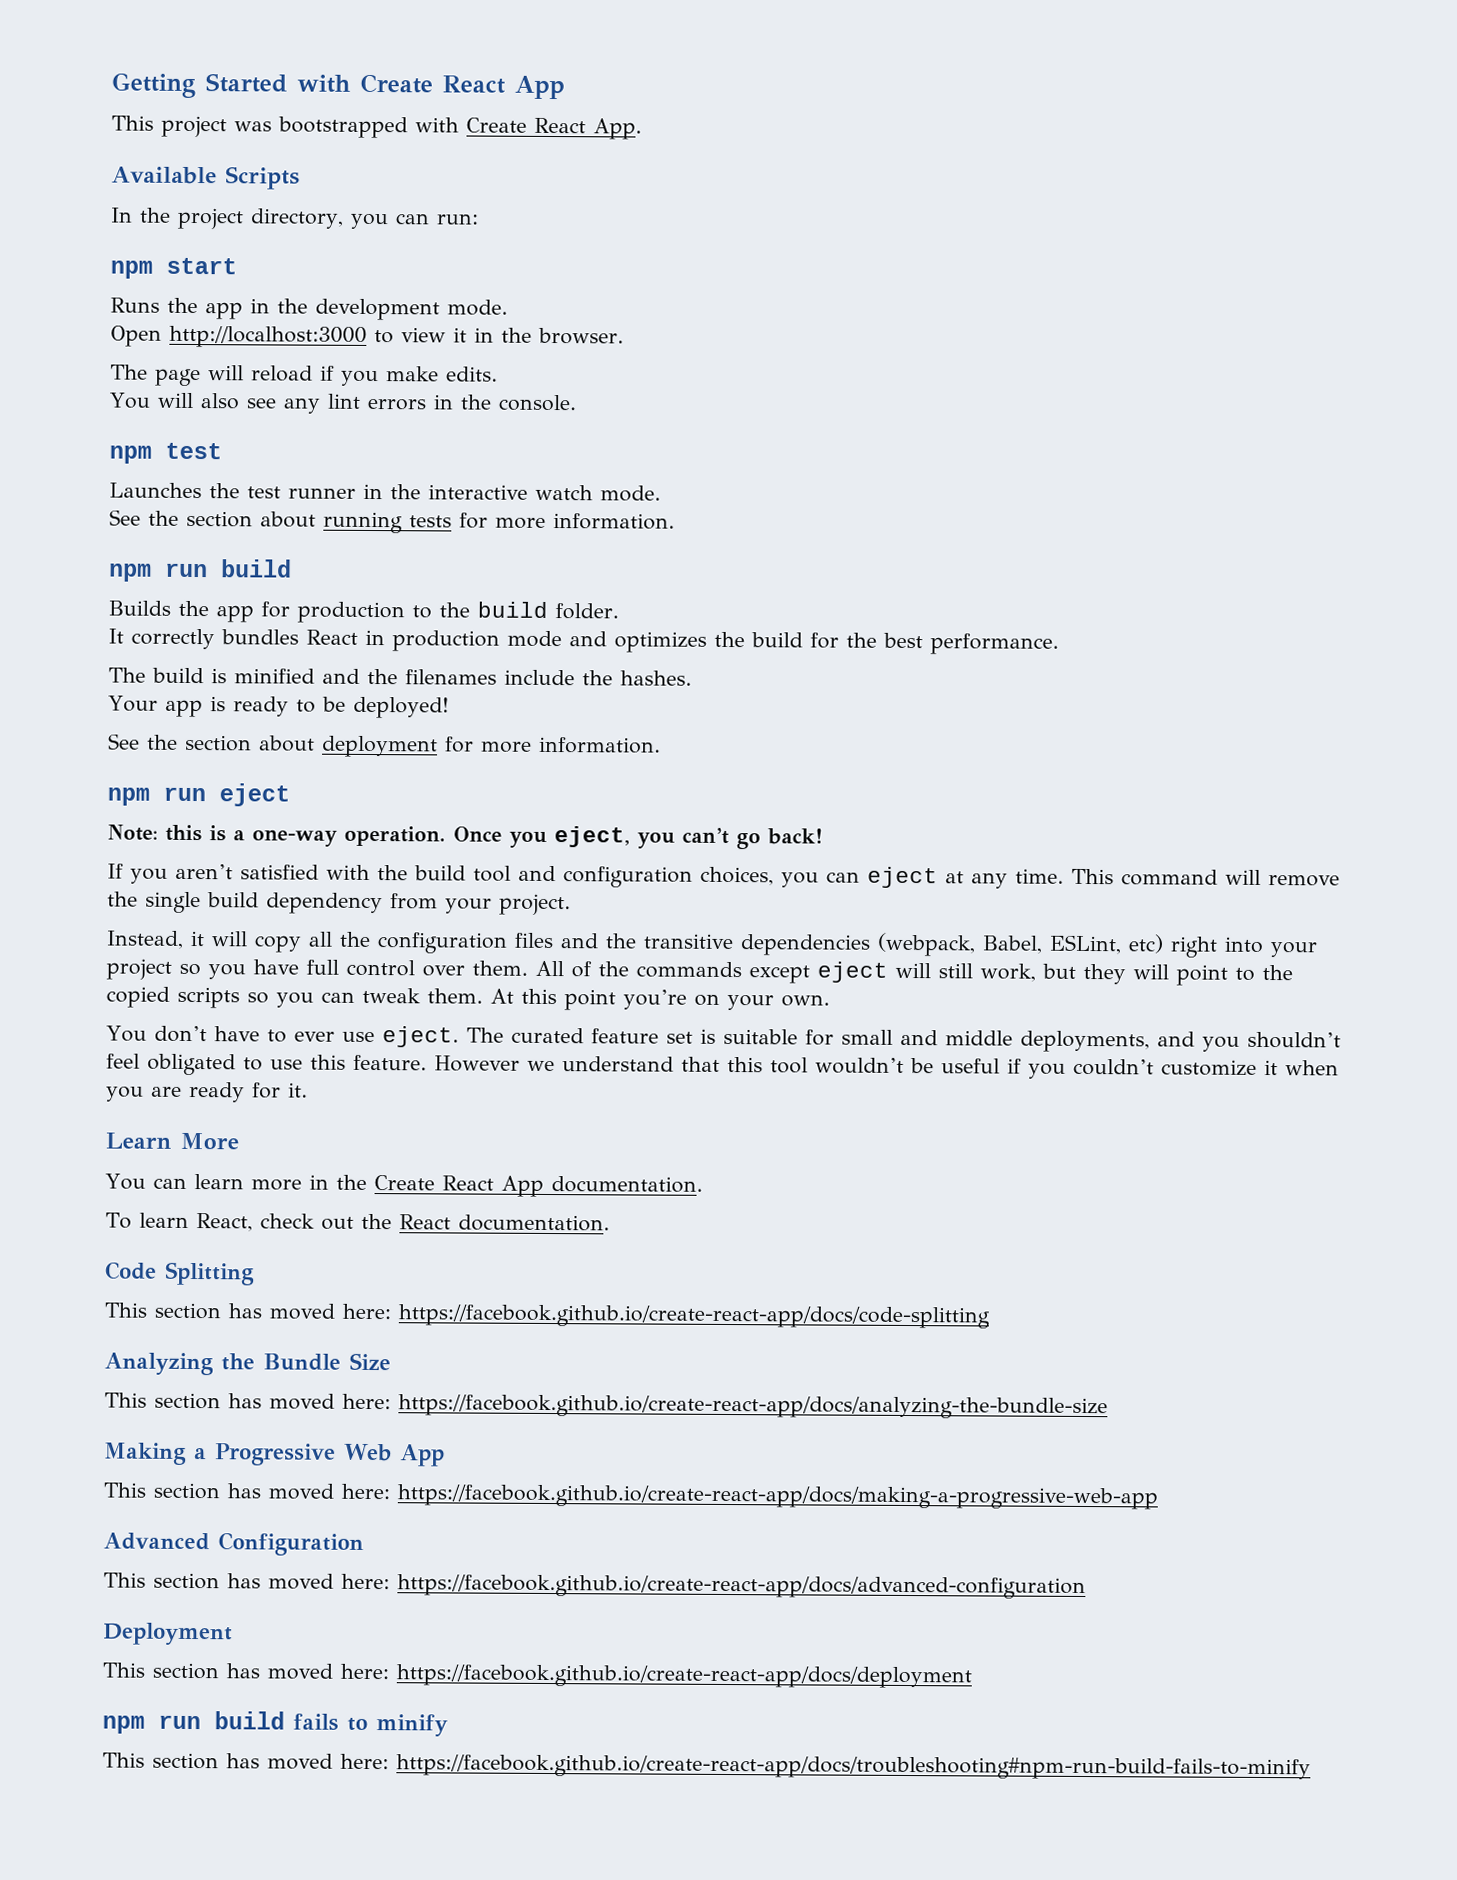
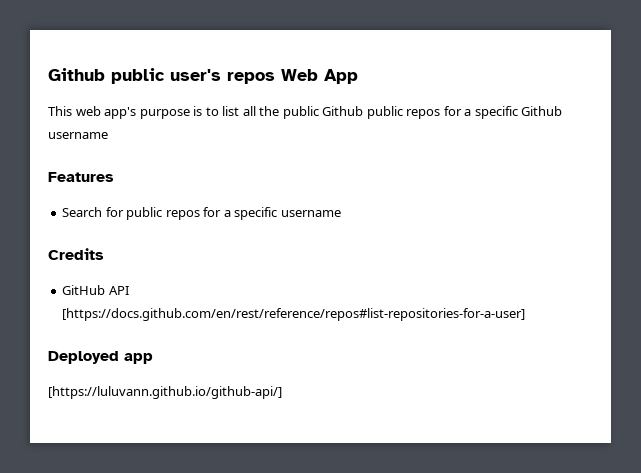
[111,72,565,100] [111,115,642,140] [111,166,300,190] [110,207,479,230] [110,257,237,279] [110,297,508,321] [110,325,624,348] [110,364,498,387] [109,392,577,414] [109,442,222,464] [109,482,661,502] [109,509,675,534] [108,559,292,582] [108,600,619,624] [108,628,1059,655] [108,667,692,686] [108,695,449,719] [108,733,661,758] [107,783,290,807] [107,824,823,850] [107,863,1340,889] [107,891,571,916] [106,930,1317,958] [106,958,1293,986] [106,986,830,1011] [106,1025,1341,1053] [106,1053,1339,1079] [106,1081,308,1103] [105,1132,239,1150] [105,1173,703,1197] [105,1212,610,1232] [105,1261,255,1286] [104,1302,990,1329] [104,1352,391,1376] [104,1392,1108,1420] [104,1442,445,1467] [103,1482,1158,1510] [103,1532,364,1556] [103,1572,1086,1600] [103,1622,233,1646] [102,1662,972,1689] [102,1711,448,1737] [102,1752,1311,1781] Getting Started with Create React App // This project was bootstrapped with Create React App. // Available Scripts // In the project directory, you can run: // npm start // Runs the app in the development mode. // Open http://localhost:3000 to view it in the browser. // The page will reload if you make edits. // You will also see any lint errors in the console. // npm test // Launches the test runner in the interactive watch mode. // See the section about running tests for more information. // npm run build // Builds the app for production to the build folder. // It correctly bundles React in production mode and optimizes the build for the best performance. // The build is minified and the filenames include the hashes. // Your app is ready to be deployed! // See the section about deployment for more information. // npm run eject // Note: this is a one-way operation. Once you eject, you can’t go back! // If you aren’t satisfied with the build tool and configuration choices, you can eject at any time. This command will remove the single build dependency from your project. // Instead, it will copy all the configuration files and the transitive dependencies (webpack, Babel, ESLint, etc) right into your project so you have full control over them. All of the commands except eject will still work, but they will point to the copied scripts so you can tweak them. At this point you’re on your own. // You don’t have to ever use eject. The curated feature set is suitable for small and middle deployments, and you shouldn’t feel obligated to use this feature. However we understand that this tool wouldn’t be useful if you couldn’t customize it when you are ready for it. // Learn More // You can learn more in the Create React App documentation. // To learn React, check out the React documentation. // Code Splitting // This section has moved here: https://facebook.github.io/create-react-app/docs/code-splitting // Analyzing the Bundle Size // This section has moved here: https://facebook.github.io/create-react-app/docs/analyzing-the-bundle-size // Making a Progressive Web App // This section has moved here: https://facebook.github.io/create-react-app/docs/making-a-progressive-web-app // Advanced Configuration // This section has moved here: https://facebook.github.io/create-react-app/docs/advanced-configuration // Deployment // This section has moved here: https://facebook.github.io/create-react-app/docs/deployment // npm run build fails to minify // This section has moved here: https://facebook.github.io/create-react-app/docs/troubleshooting#npm-run-build-fails-to-minify -> [48,68,358,84] [48,106,563,119] [48,132,108,139] [48,172,114,182] [62,207,341,220] [48,248,104,260] [62,285,129,295] [62,308,526,321] [48,351,153,364] [48,386,282,399] Github public user's repos Web App // This web app's purpose is to list all the public Github public repos for a specific Github username // Features // Search for public repos for a specific username // Credits // GitHub API [https://docs.github.com/en/rest/reference/repos#list-repositories-for-a-user] // Deployed app // [https://luluvann.github.io/github-api/]

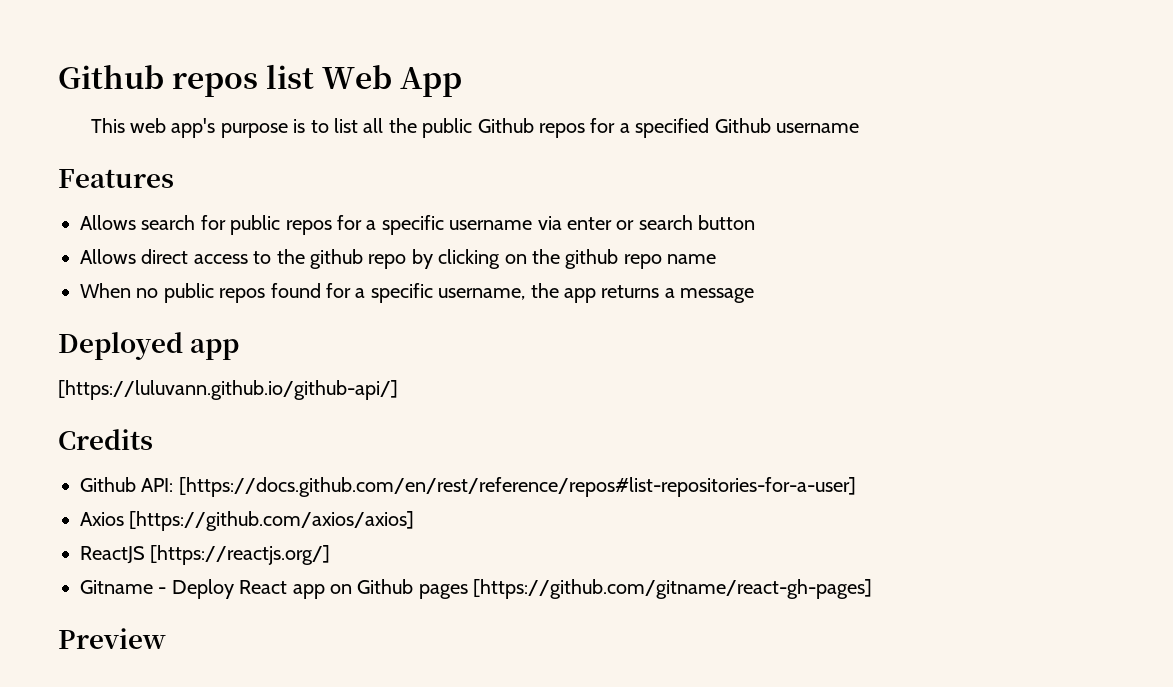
[48,68,275,84] Github public user's repos -> [58,64,315,97] Github repos list
[366,106,518,119] public repos for a specific -> [539,118,710,138] repos for a specified
[62,207,103,217] Search -> [80,215,196,230] Allows search
[48,248,104,260] [62,285,129,295] [62,308,526,321] [48,351,153,364] [48,386,282,399] // Credits // GitHub API [https://docs.github.com/en/rest/reference/repos#list-repositories-for-a-user] // Deployed app // [https://luluvann.github.io/github-api/] -> [537,215,756,230] [80,249,717,269] [80,283,755,303] [58,332,240,360] [58,380,398,400] [58,429,153,450] [80,477,856,497] [80,511,415,531] [80,545,331,565] [80,579,873,599] [58,628,166,649] via enter or search button // Allows direct access to the github repo by clicking on the github repo name // When no public repos found for a specific username, the app returns a message // Deployed app // [https://luluvann.github.io/github-api/] // Credits // Github API: [https://docs.github.com/en/rest/reference/repos#list-repositories-for-a-user] // Axios [https://github.com/axios/axios] // ReactJS [https://reactjs.org/] // Gitname - Deploy React app on Github pages [https://github.com/gitname/react-gh-pages] // Preview

